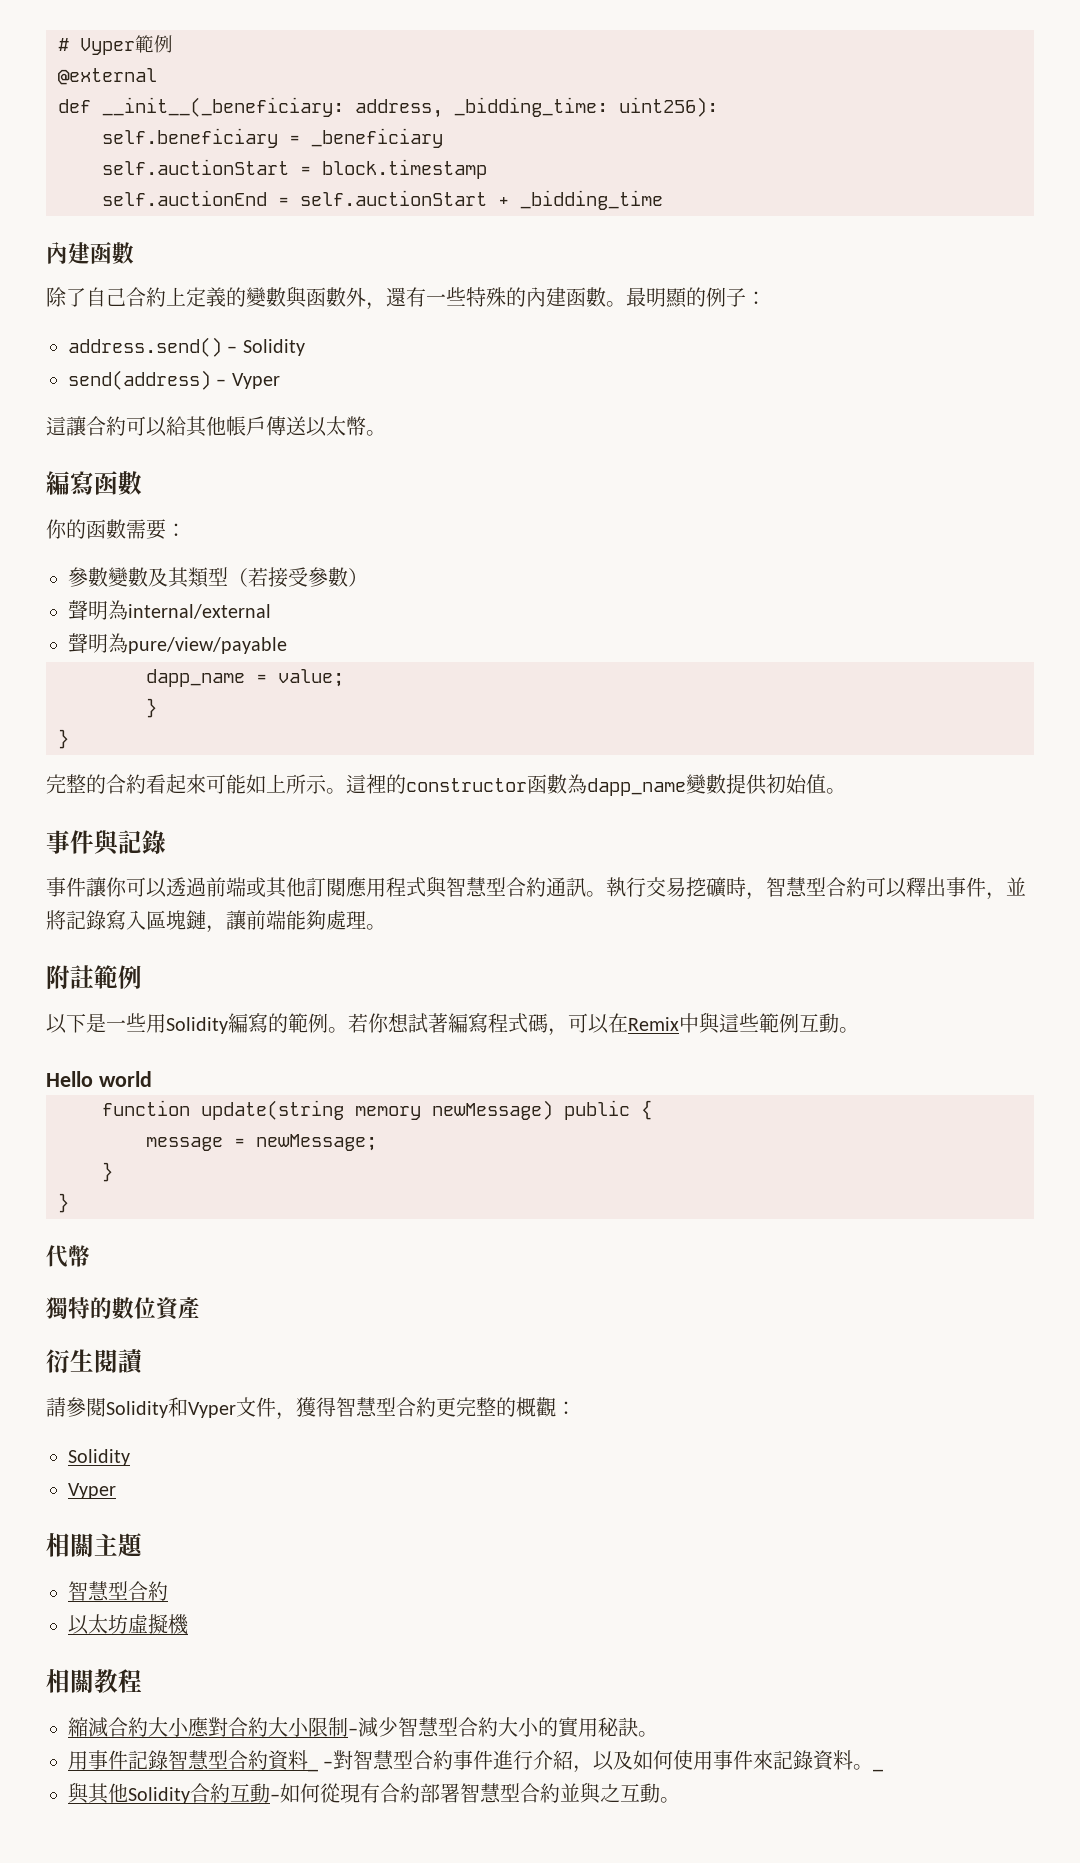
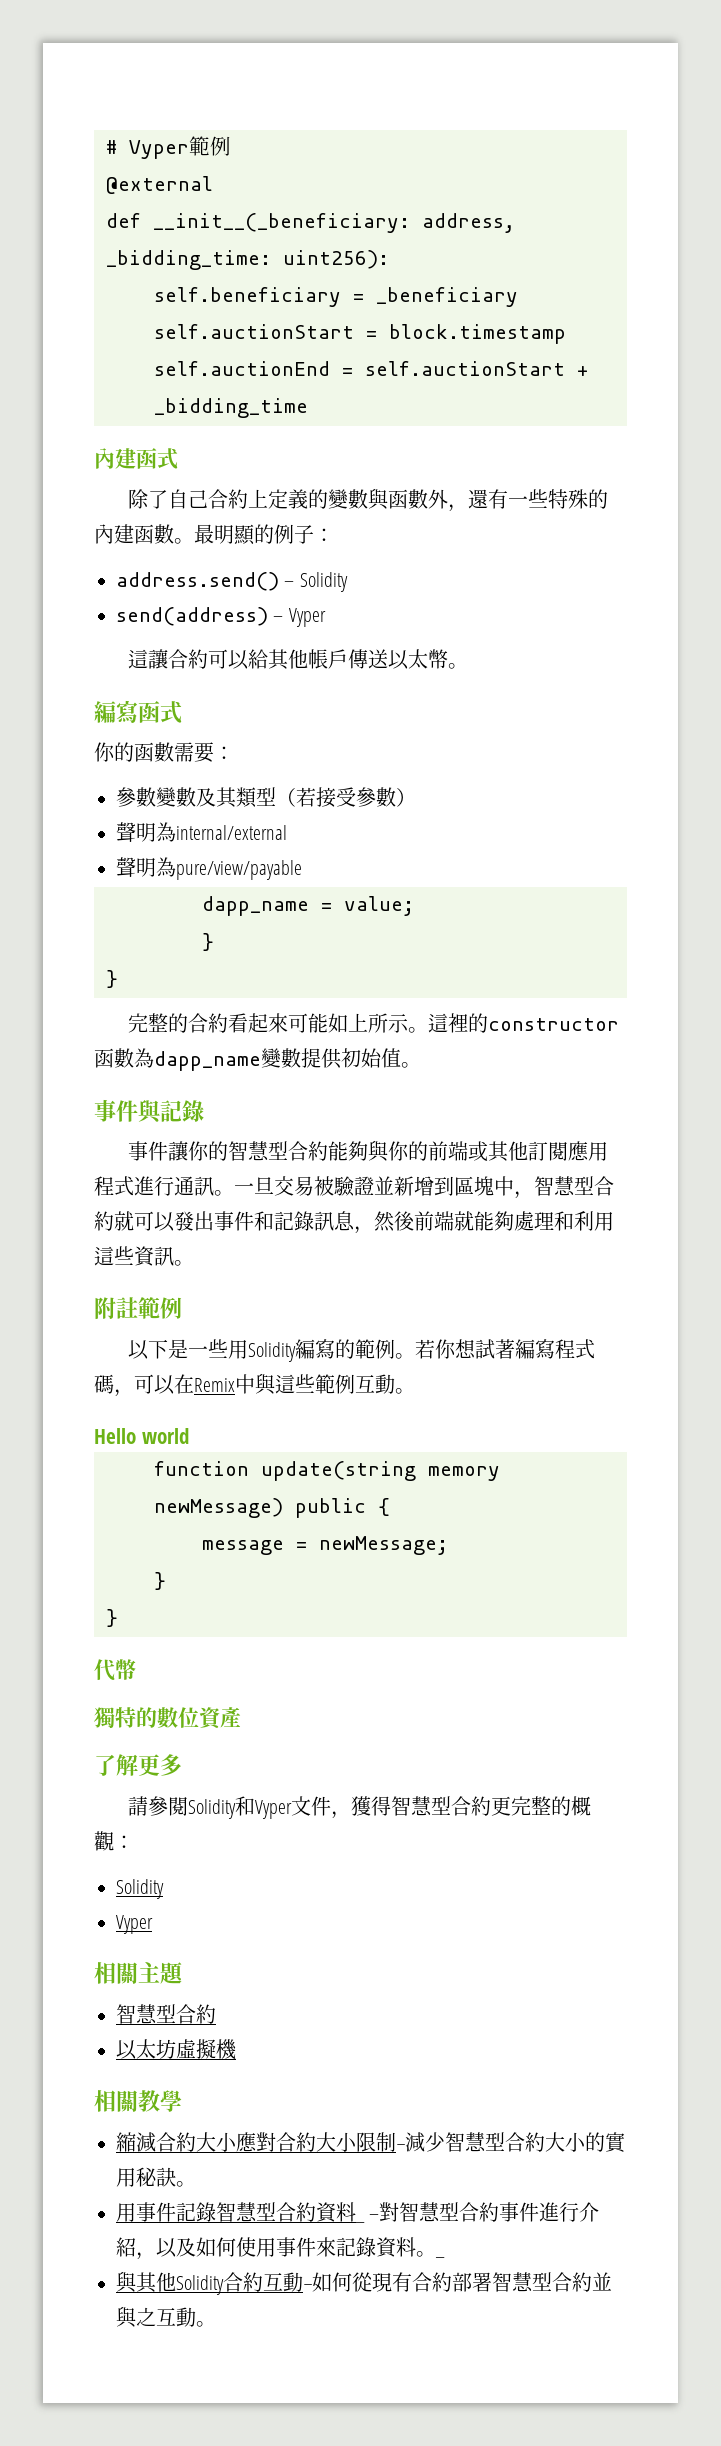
[112,242,134,264] 數 -> [157,448,178,470] 式
[118,471,142,495] 數 -> [160,701,182,724] 式
[126,877,206,898] 可以透過 -> [207,1140,428,1162] 的智慧型合約能夠與你的
[426,876,1026,900] [46,910,366,933] 與智慧型合約通訊。執行交易挖礦時，智慧型合約可以釋出事件，並將記錄寫入區塊鏈，讓前端能夠處理 -> [134,1176,614,1199] [94,1211,614,1234] [94,1246,174,1267] 進行通訊。一旦交易被驗證並新增到區塊中，智慧型合約就可以發出事件和記錄訊息，然後前端就能夠處理和利用這些資訊
[46,1349,144,1374] 衍生閱讀 -> [94,1754,182,1776] 了解更多
[118,1669,142,1693] 程 -> [159,2090,182,2112] 學

